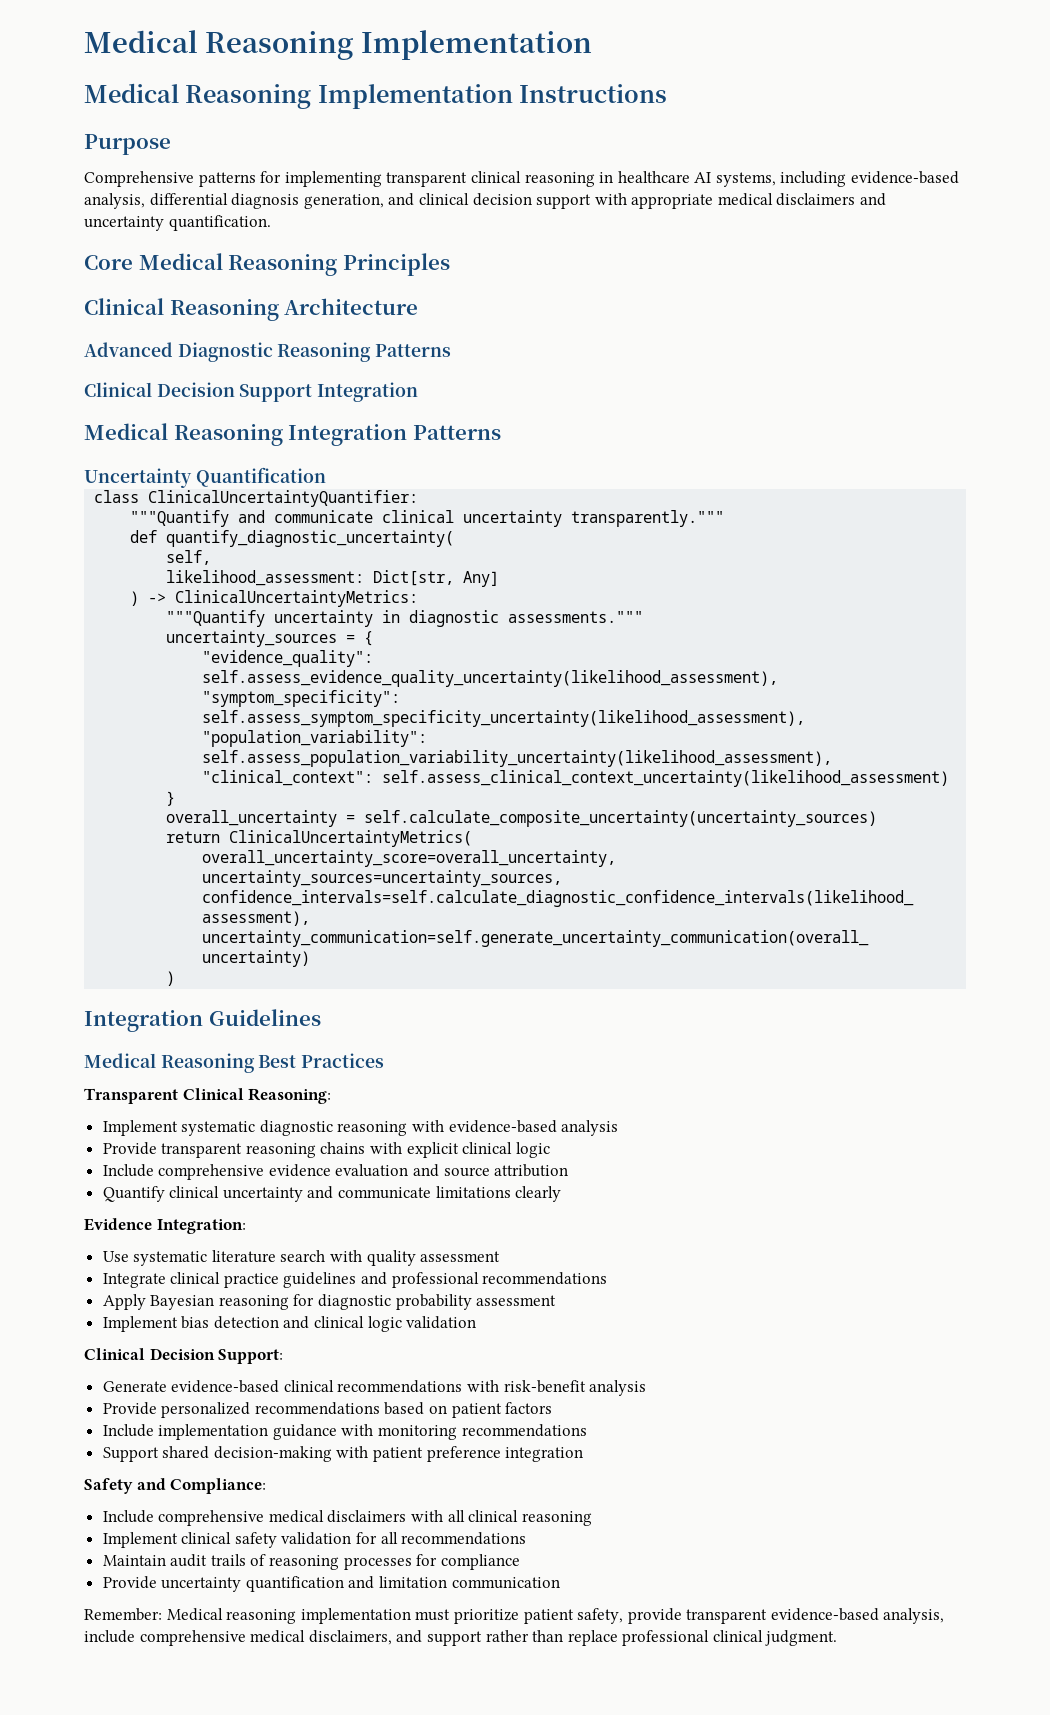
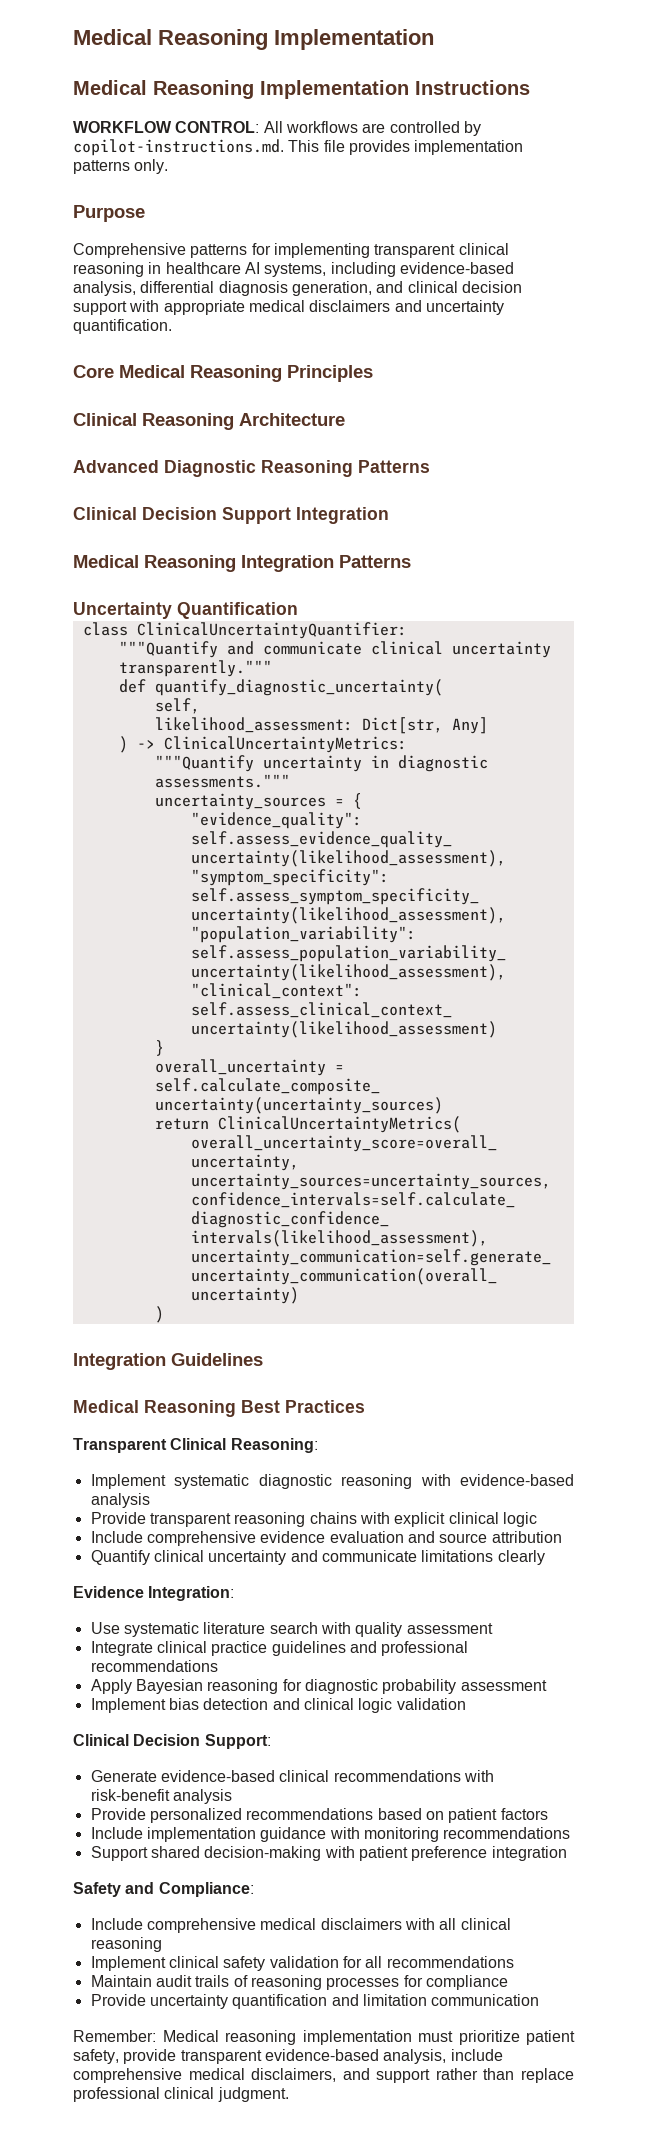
(668, 93) none -> [73,121,481,136] [73,139,524,156] [73,159,169,174] // WORKFLOW CONTROL: All workflows are controlled by copilot-instructions.md. This file provides implementation patterns only.

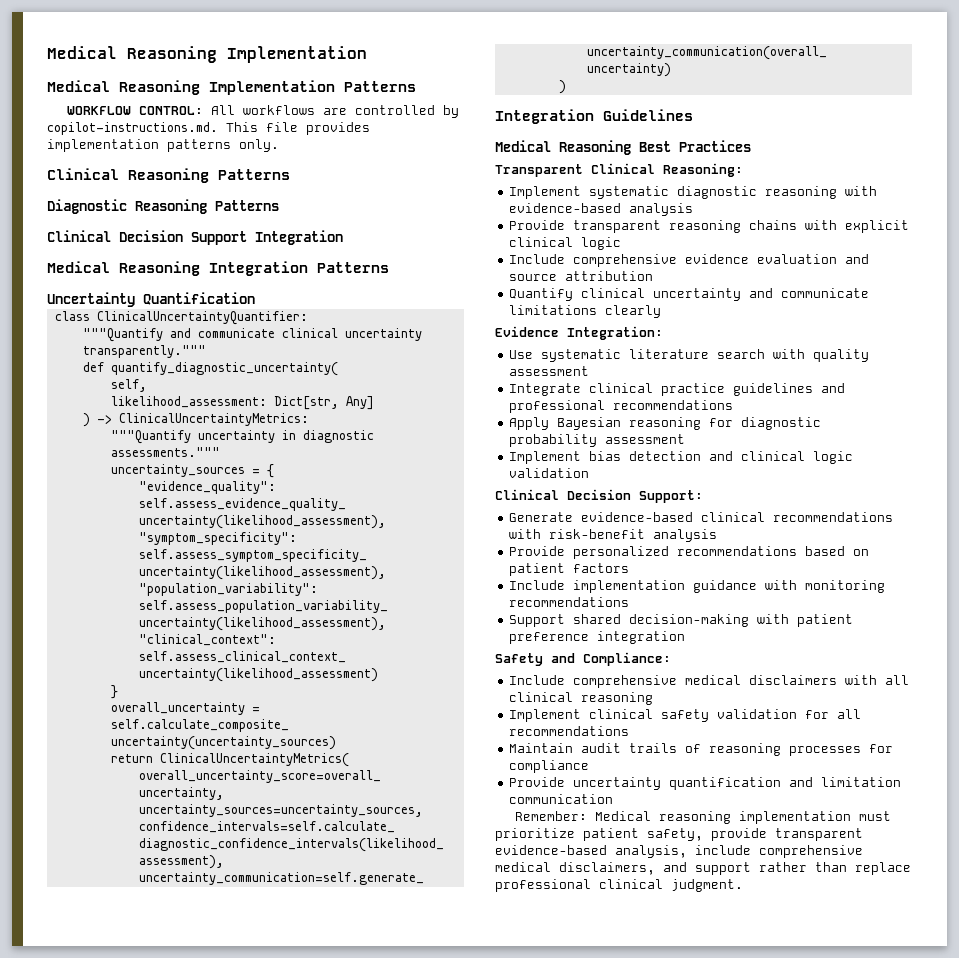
[415,80,530,95] Instructions -> [344,81,416,92] Patterns
[73,205,145,222] [73,243,509,258] [73,262,514,277] [73,281,522,296] [73,300,504,315] [73,319,172,334] [73,365,373,382] // Purpose // Comprehensive patterns for implementing transparent clinical reasoning in healthcare AI systems, including evidence-based analysis, differential diagnosis generation, and clinical decision support with appropriate medical disclaimers and uncertainty quantification. // Core Medical Reasoning Principles -> (279, 145) none
[239,413,345,426] [73,460,159,473] Architecture // Advanced -> [218,169,290,180] Patterns //

